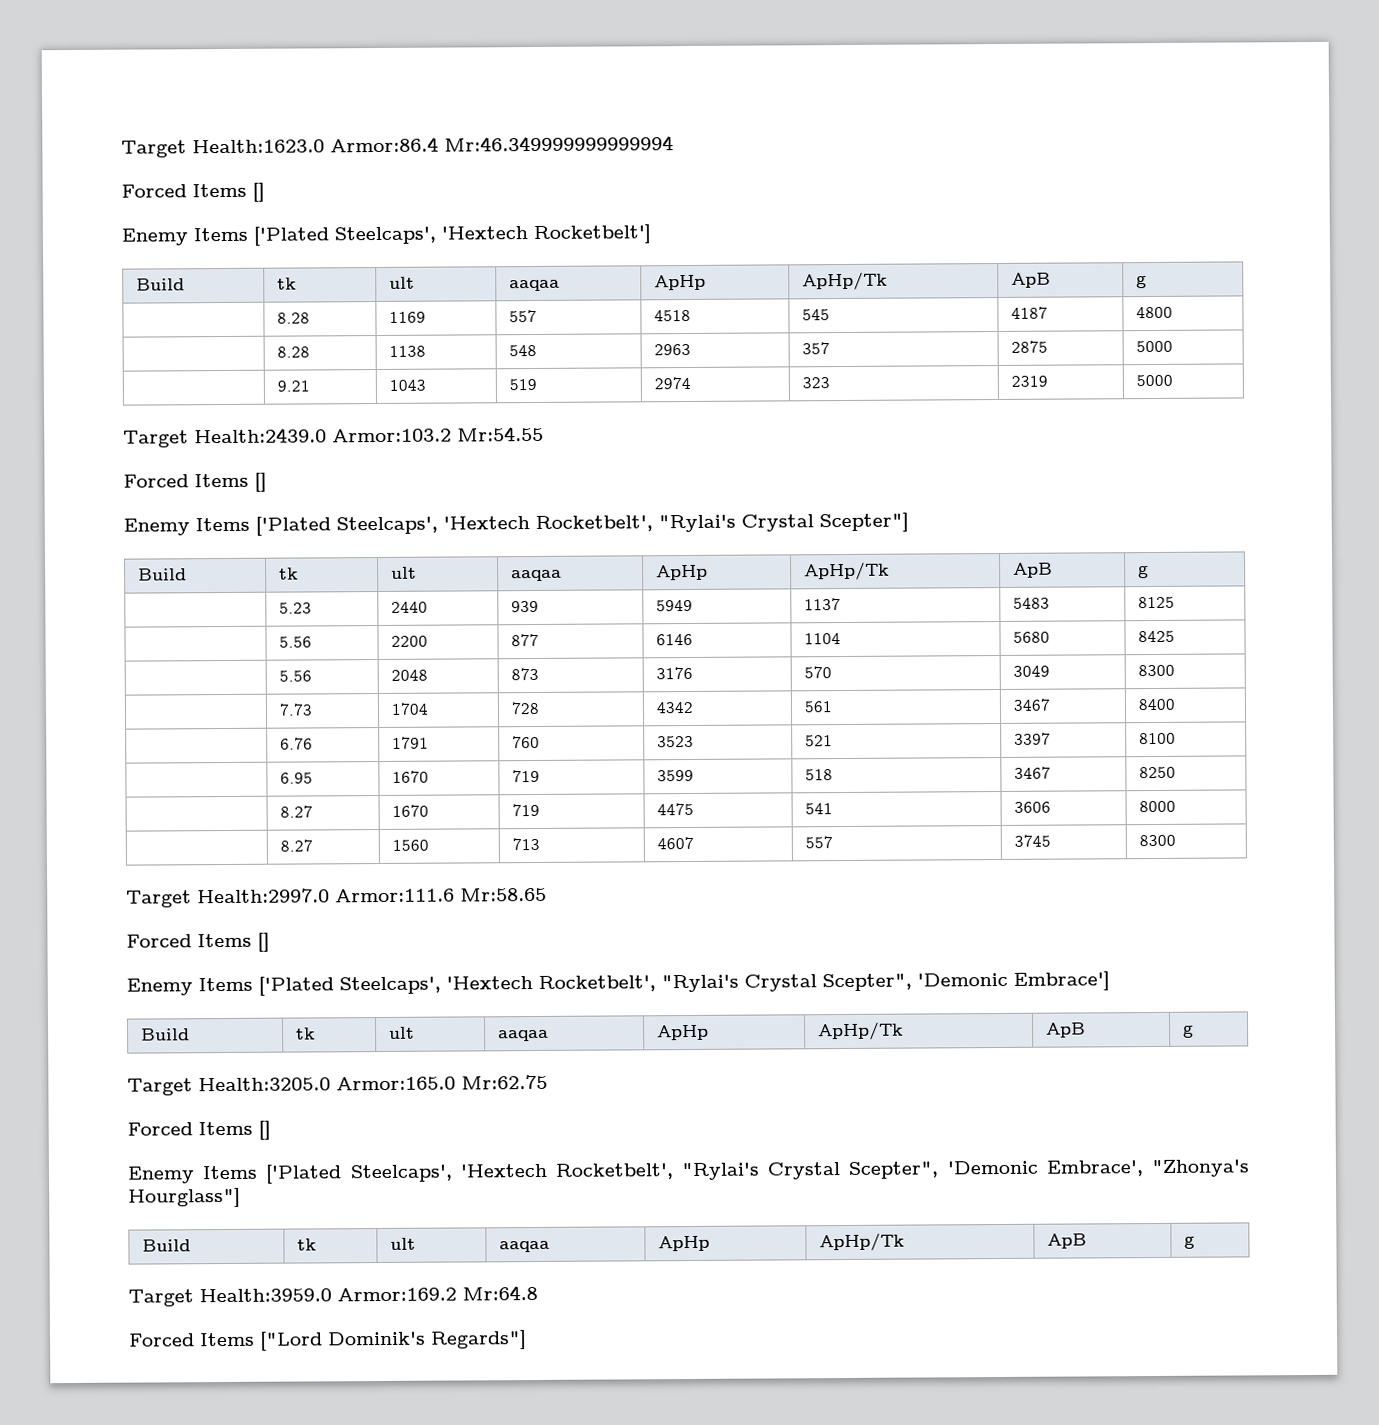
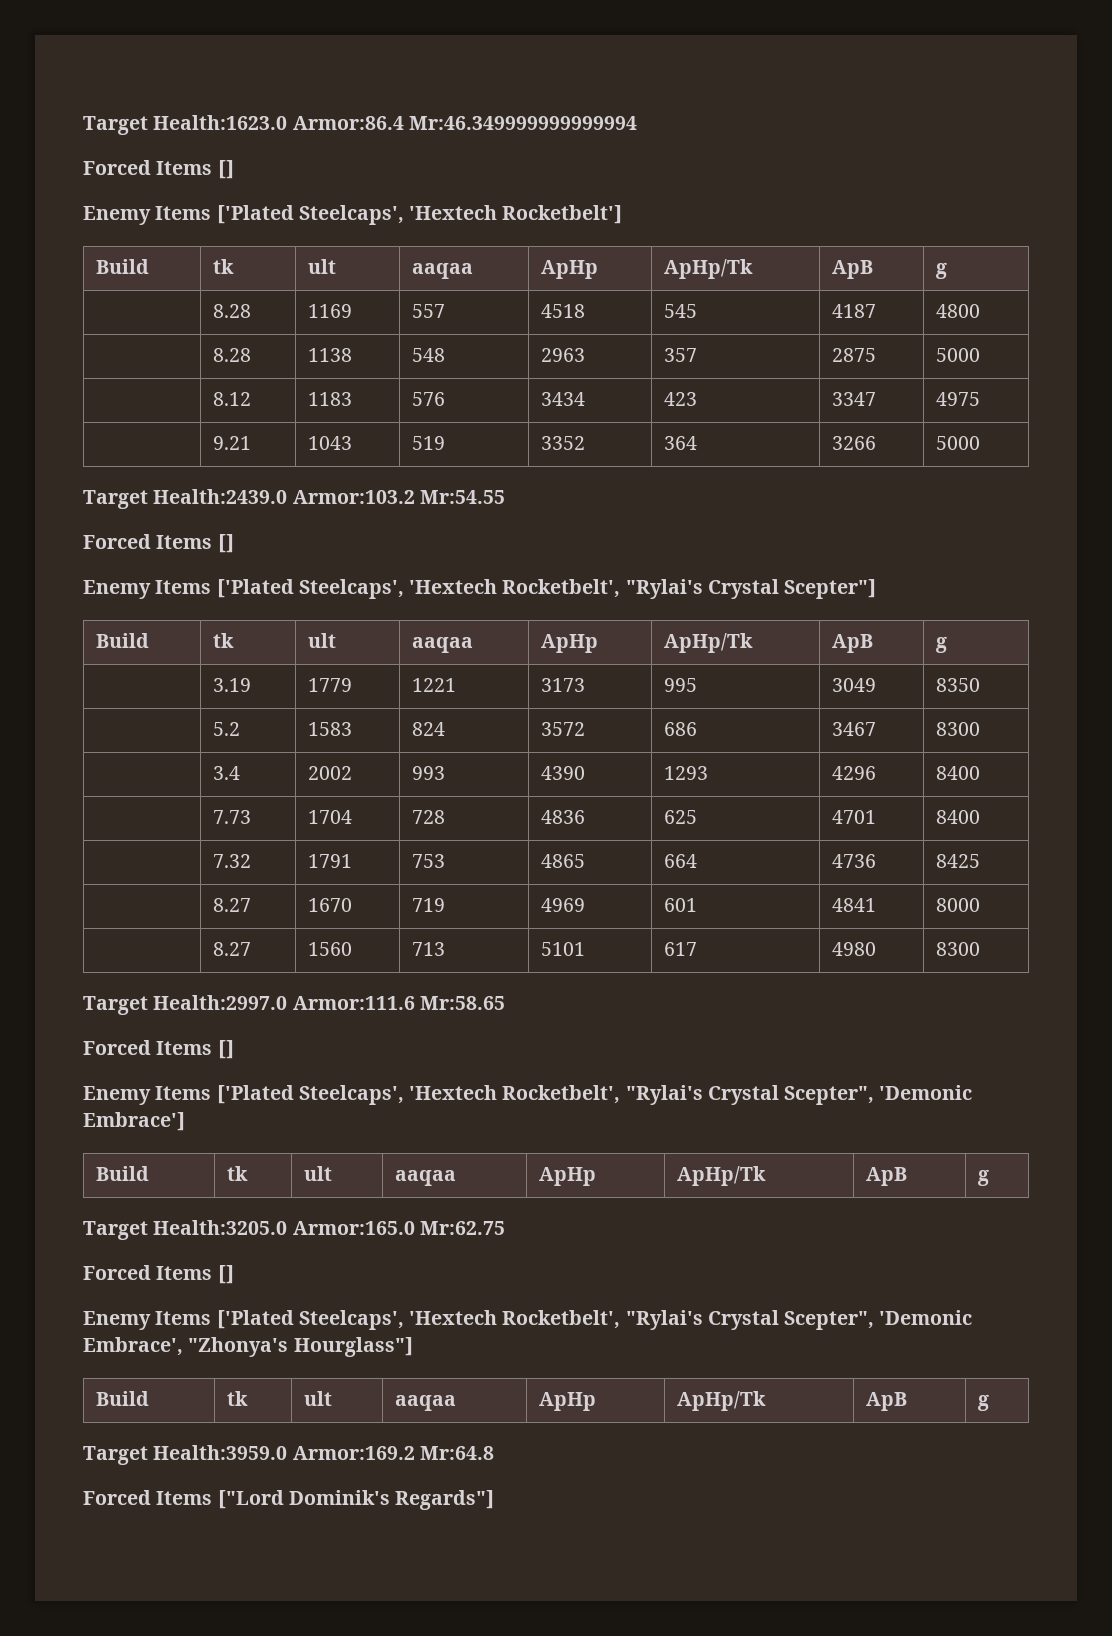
(1173, 346) none -> [213,392,252,406] [308,392,353,406] [412,392,446,406] [541,392,586,406] [664,392,698,406] [832,392,877,406] [936,392,981,406] // | 8.12 | 1183 | 576 | 3434 | 423 | 3347 | 4975
[653,376,691,390] [801,377,830,389] [1010,375,1048,387] 2974 | 323 | 2319 -> [541,436,586,450] [664,436,698,450] [832,436,877,450] 3352 | 364 | 3266
[278,602,312,614] [390,601,428,613] [510,600,539,613] [655,599,693,612] [803,598,841,611] [1012,597,1050,609] [1137,596,1175,609] [278,636,312,648] [390,635,428,647] [510,633,539,647] [655,633,693,646] [803,633,841,645] [1012,631,1050,643] [1137,630,1175,643] [278,670,312,682] [390,669,428,681] [510,667,539,681] [655,666,693,680] [803,666,832,679] [1012,665,1050,677] [1137,664,1175,677] 5.23 | 2440 | 939 | 5949 | 1137 | 5483 | 8125 // | 5.56 | 2200 | 877 | 6146 | 1104 | 5680 | 8425 // | 5.56 | 2048 | 873 | 3176 | 570 | 3049 | 8300 -> [213,678,252,692] [308,678,353,692] [412,678,457,692] [541,678,586,692] [664,678,698,692] [832,678,877,692] [936,678,981,692] [213,722,241,736] [308,722,353,736] [412,722,446,736] [541,722,586,736] [664,722,698,736] [832,722,877,736] [936,722,981,736] [213,766,241,780] [308,766,353,780] [412,766,446,780] [541,766,586,780] [664,766,709,780] [832,766,877,780] [936,766,981,780] 3.19 | 1779 | 1221 | 3173 | 995 | 3049 | 8350 // | 5.2 | 1583 | 824 | 3572 | 686 | 3467 | 8300 // | 3.4 | 2002 | 993 | 4390 | 1293 | 4296 | 8400
[655,701,694,714] [803,701,833,713] [1012,698,1050,711] [1137,698,1175,711] [279,737,313,750] 4342 | 561 | 3467 | 8400 // | 6.76 -> [541,810,586,824] [664,810,698,824] [832,810,877,824] [936,810,981,824] [213,854,252,868] 4836 | 625 | 4701 | 8400 // | 7.32
[511,735,540,749] [656,735,694,748] [804,735,833,747] [1013,732,1051,745] [1138,732,1176,745] [279,772,313,784] [391,770,429,783] [511,769,540,783] [656,769,694,782] [804,769,833,781] [1013,766,1051,779] [1138,766,1176,779] 760 | 3523 | 521 | 3397 | 8100 // | 6.95 | 1670 | 719 | 3599 | 518 | 3467 | 8250 -> [412,854,446,868] [541,854,586,868] [664,854,698,868] [832,854,877,868] [936,854,981,868] 753 | 4865 | 664 | 4736 | 8425
[656,802,694,816] [804,803,833,815] [1013,801,1051,813] 4475 | 541 | 3606 -> [541,898,586,912] [664,898,698,912] [832,898,877,912] 4969 | 601 | 4841
[656,836,694,850] [804,836,833,849] [1013,834,1051,847] 4607 | 557 | 3745 -> [541,942,586,956] [664,942,698,956] [832,942,877,956] 5101 | 617 | 4980

